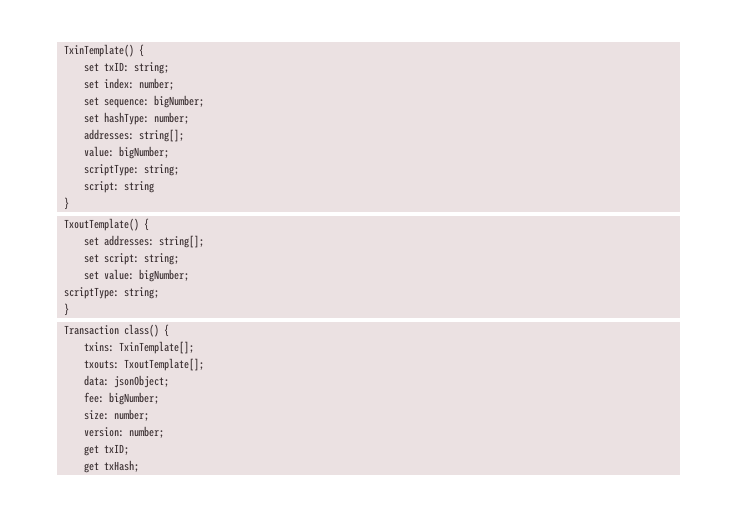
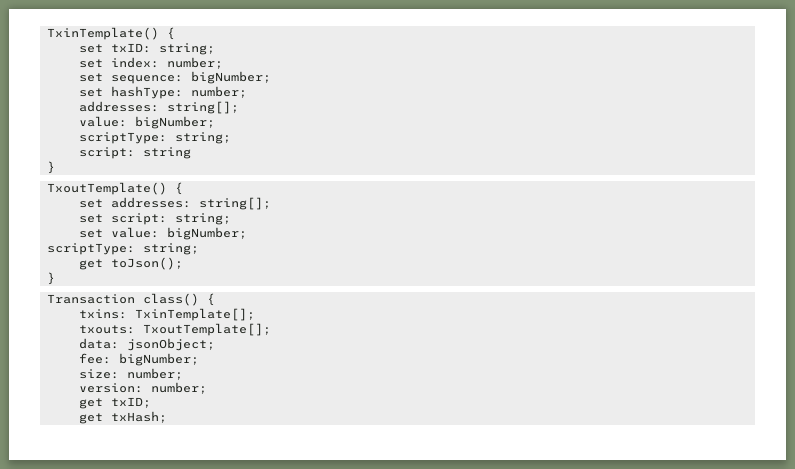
(159, 293) none -> [79,257,184,270] // get toJson();

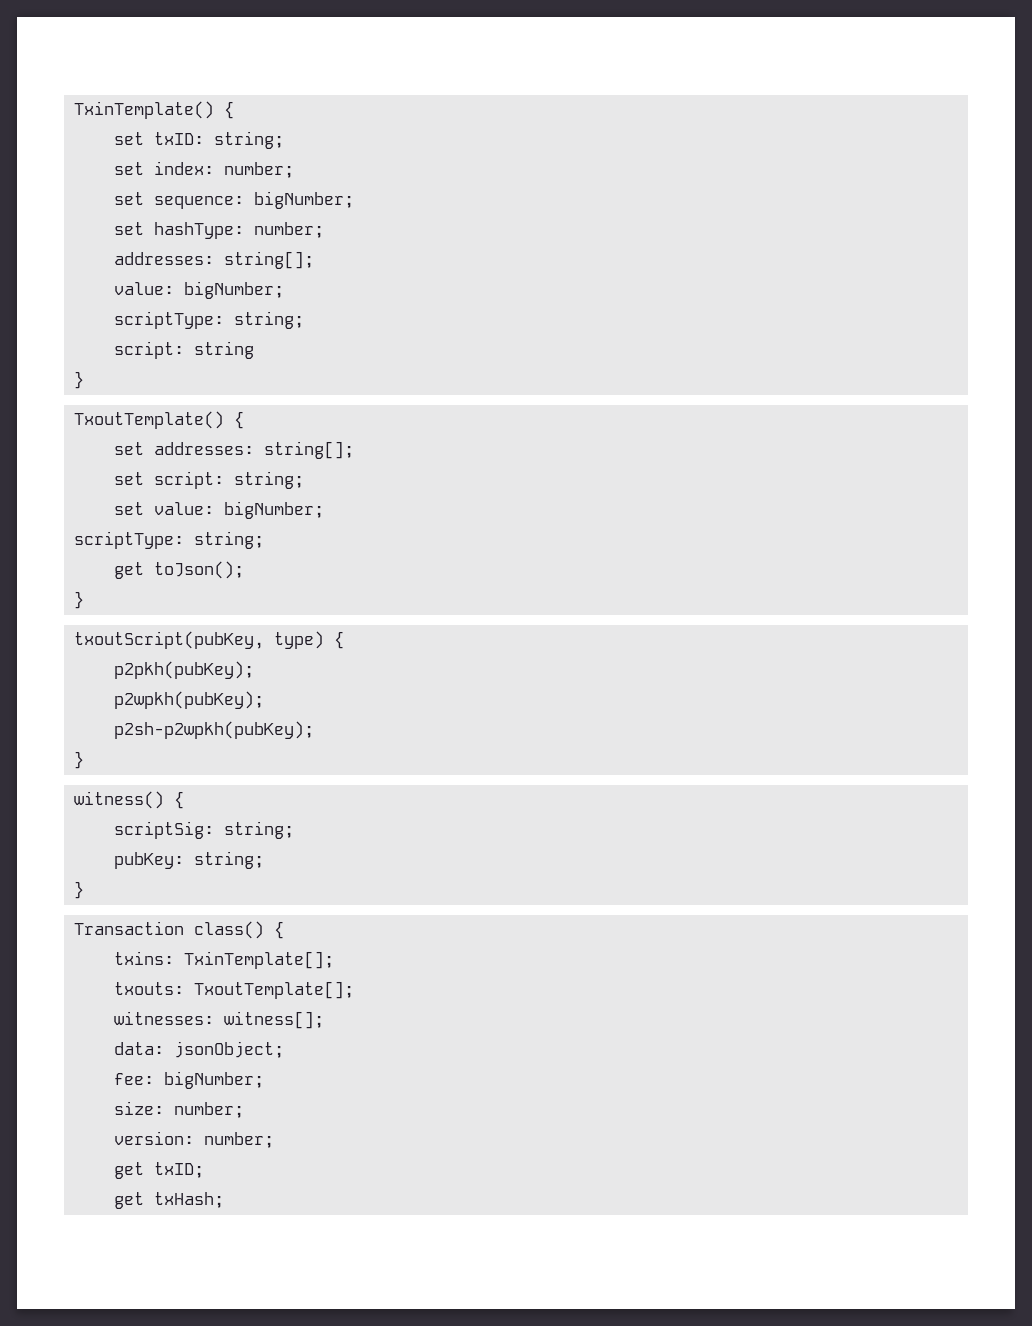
(56, 278) none -> [73,631,344,649] [113,661,254,679] [113,691,264,709] [113,721,314,739] [73,751,84,769] [73,791,184,809] [113,821,294,839] [113,851,264,869] [73,881,84,899] // txoutScript(pubKey, type) { // p2pkh(pubKey); // p2wpkh(pubKey); // p2sh-p2wpkh(pubKey); // } // witness() { // scriptSig: string; // pubKey: string; // }
(272, 329) none -> [113,1011,324,1029] // witnesses: witness[];

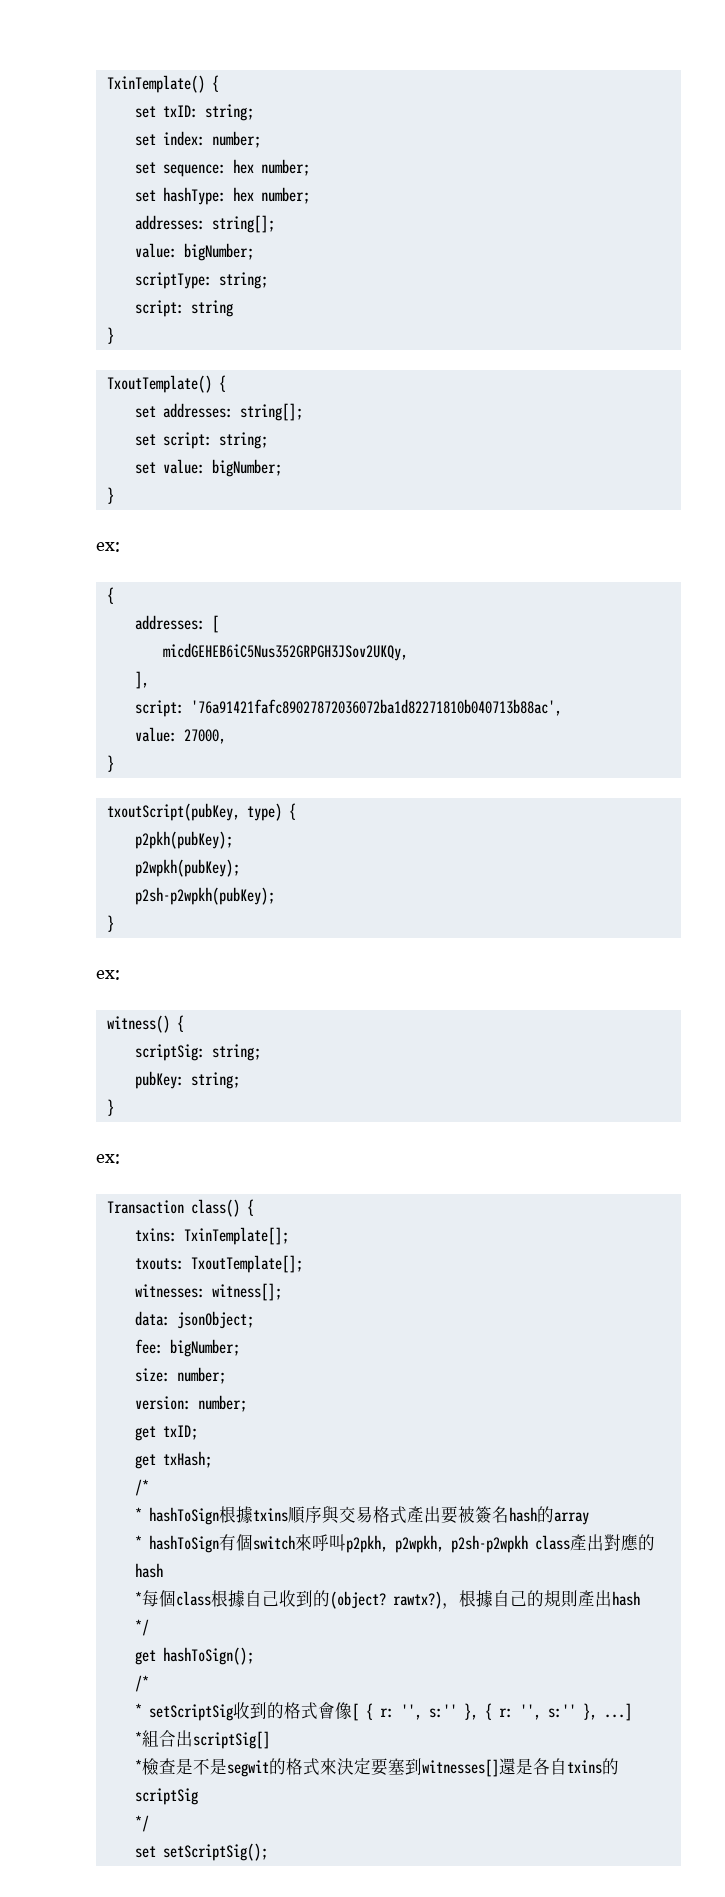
[253,191,354,209] bigNumber; -> [233,159,311,176] hex number;
(244, 230) none -> [233,187,255,202] hex
[73,531,264,549] [113,561,244,579] scriptType: string; // get toJson(); -> [107,487,115,504] [96,542,120,552] [107,587,115,604] [135,615,220,633] [163,643,409,661] [135,671,150,689] [135,699,563,717] [135,727,227,744] } // ex: // { // addresses: [ // micdGEHEB6iC5Nus352GRPGH3JSov2UKQy, // ], // script: '76a91421fafc89027872036072ba1d82271810b040713b88ac', // value: 27000,
(84, 760) none -> [96,970,120,980] // ex:
(84, 890) none -> [96,1154,120,1164] // ex:
(224, 1200) none -> [135,1479,150,1496] [135,1506,590,1525] [135,1534,656,1553] [135,1563,164,1578] [135,1590,641,1609] [135,1619,150,1636] [135,1647,255,1665] [135,1675,150,1692] [135,1702,633,1721] [135,1730,271,1749] [135,1758,620,1777] [135,1788,199,1805] [135,1815,150,1832] [135,1843,269,1861] // /* // * hashToSign根據txins順序與交易格式產出要被簽名hash的array // * hashToSign有個switch來呼叫p2pkh, p2wpkh, p2sh-p2wpkh class產出對應的hash // *每個class根據自己收到的(object? rawtx?)，根據自己的規則產出hash // */ // get hashToSign(); // /* // * setScriptSig收到的格式會像[ { r: '', s:'' }, { r: '', s:'' }, ...] // *組合出scriptSig[] // *檢查是不是segwit的格式來決定要塞到witnesses[]還是各自txins的scriptSig // */ // set setScriptSig();

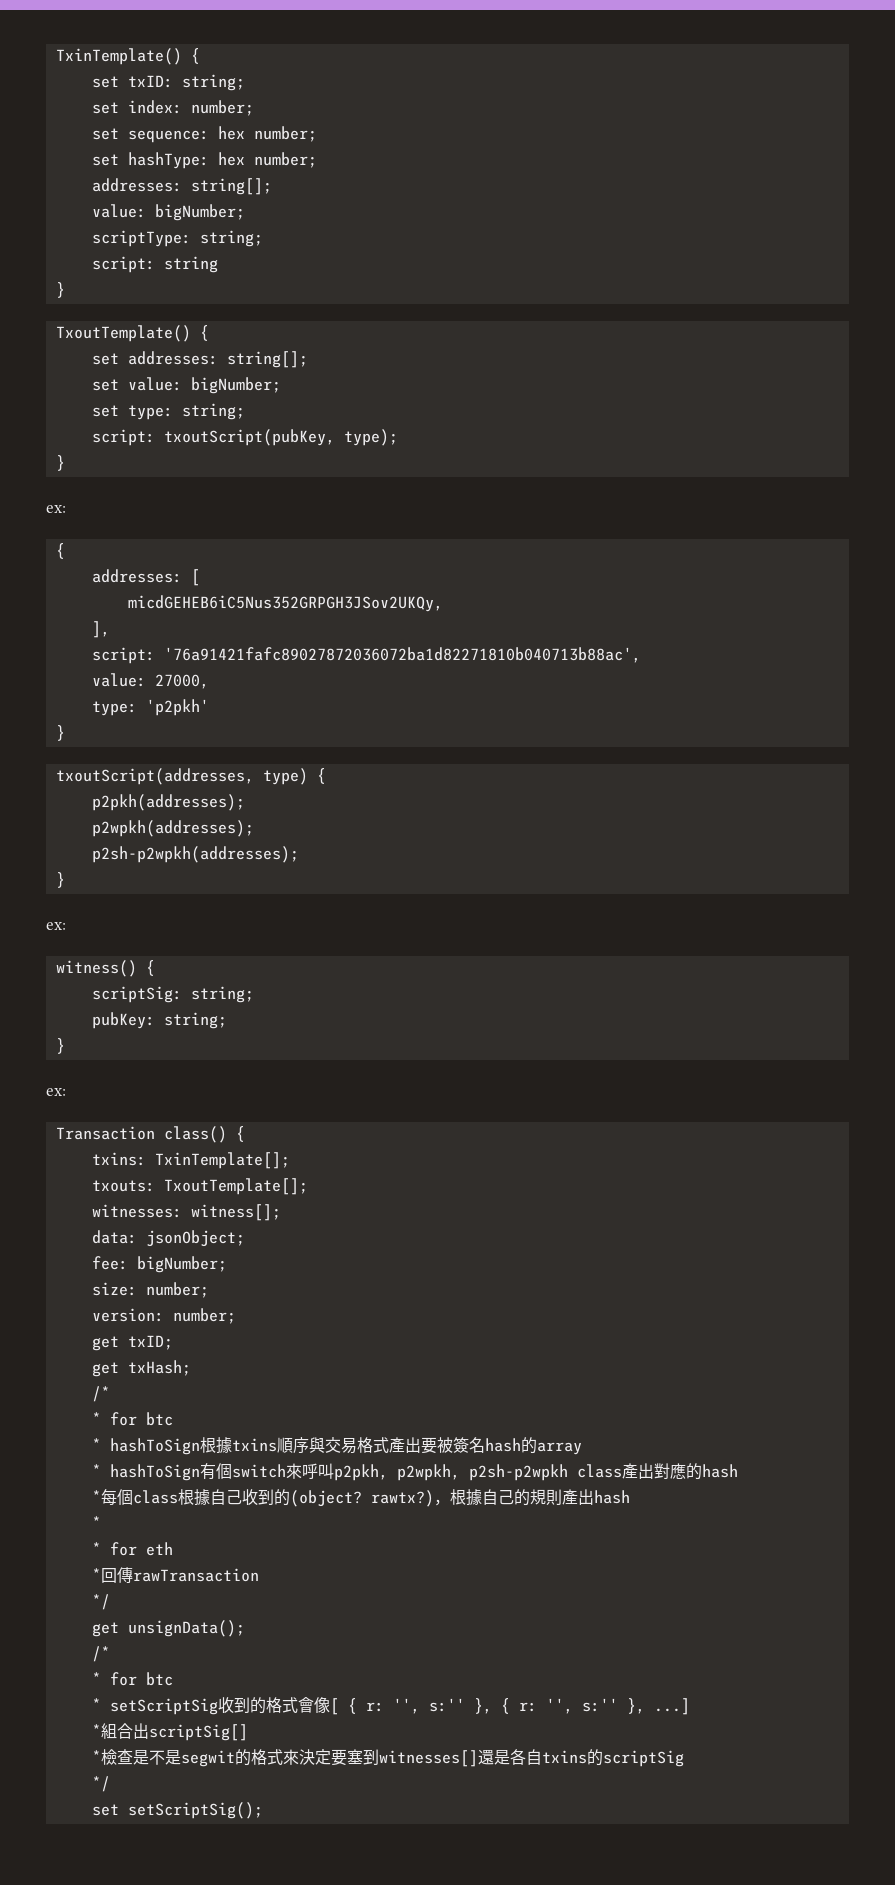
[163,432,269,449] [135,459,283,477] script: string; // set value: bigNumber; -> [128,377,282,394] [92,403,246,420] [92,429,399,446] value: bigNumber; // set type: string; // script: txoutScript(pubKey, type);
[107,755,115,772] [107,803,241,821] // } // txoutScript(pubKey, -> [92,699,210,716] [56,725,66,741] [56,768,255,785] // type: 'p2pkh' // } // txoutScript(addresses,
[135,831,234,849] [135,859,241,877] [135,887,276,905] p2pkh(pubKey); // p2wpkh(pubKey); // p2sh-p2wpkh(pubKey); -> [92,794,246,811] [92,820,255,837] [92,846,300,863] p2pkh(addresses); // p2wpkh(addresses); // p2sh-p2wpkh(addresses);
(150, 1487) none -> [92,1412,174,1426] // * for btc
(641, 1598) none -> [92,1516,102,1529] [92,1542,174,1556] [92,1567,260,1583] // * // * for eth // *回傳rawTransaction
[163,1647,255,1665] [135,1675,150,1692] hashToSign(); // /* -> [128,1620,246,1637] [92,1646,111,1662] [92,1672,174,1686] unsignData(); // /* // * for btc

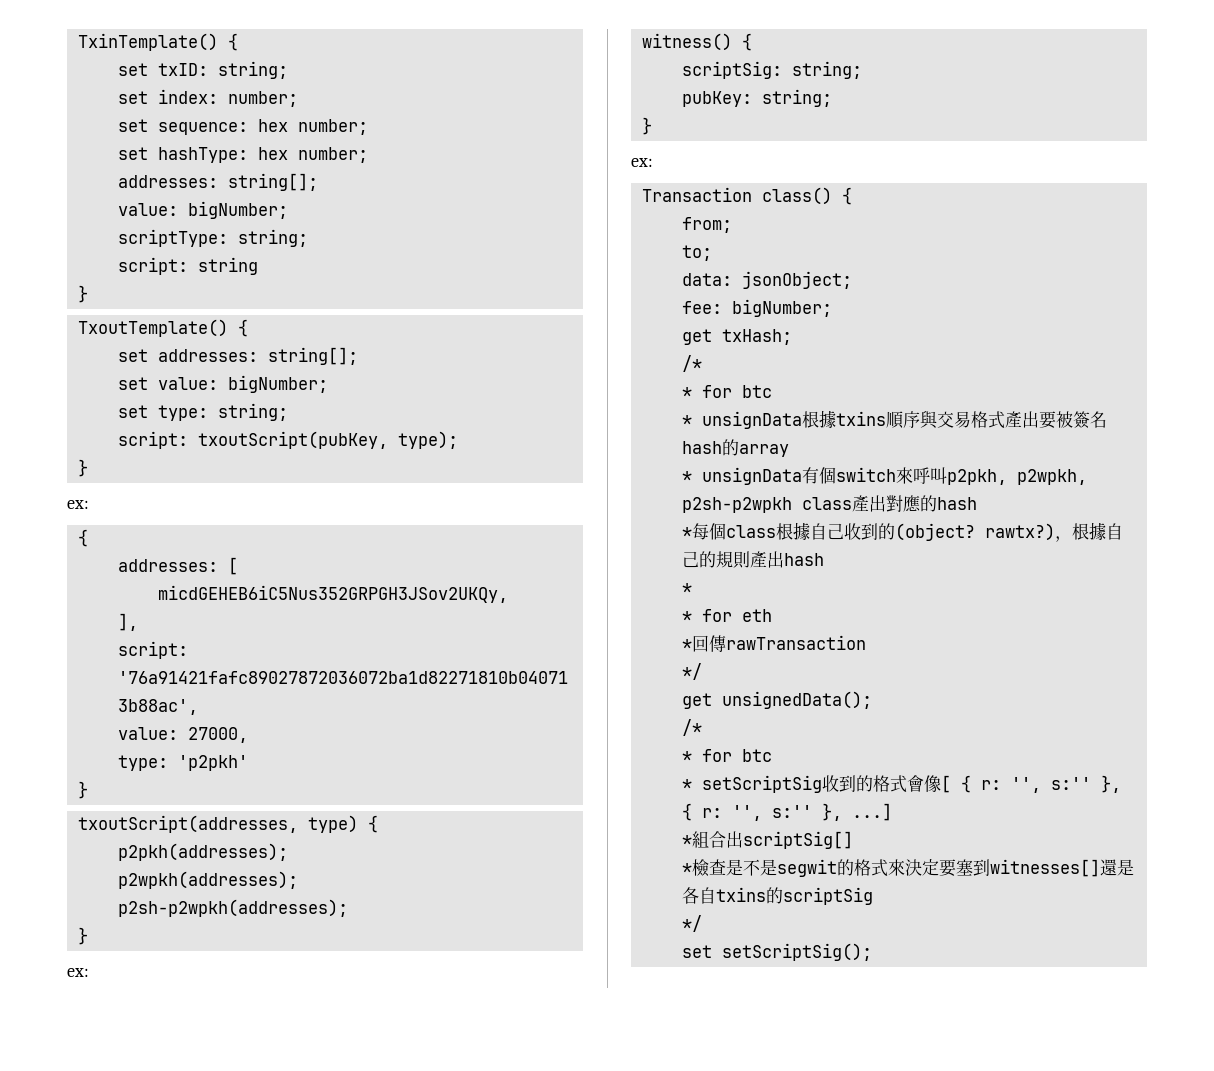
[92,1152,291,1169] [92,1178,309,1195] [92,1204,282,1221] [92,1230,246,1247] [92,1256,228,1273] [92,1282,210,1298] [92,1308,237,1324] [92,1335,174,1351] txins: TxinTemplate[]; // txouts: TxoutTemplate[]; // witnesses: witness[]; // data: jsonObject; // fee: bigNumber; // size: number; // version: number; // get txID; -> [681,217,732,233] [681,245,712,261] [681,271,852,289] [681,299,832,317] from; // to; // data: jsonObject; // fee: bigNumber;
[110,1438,201,1455] hashToSign -> [701,411,802,429] unsignData
[110,1464,201,1481] hashToSign -> [701,467,802,485] unsignData
[128,1620,246,1637] unsignData(); -> [721,691,872,709] unsignedData();

